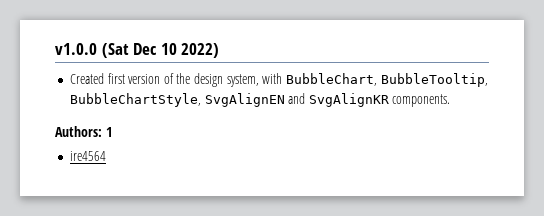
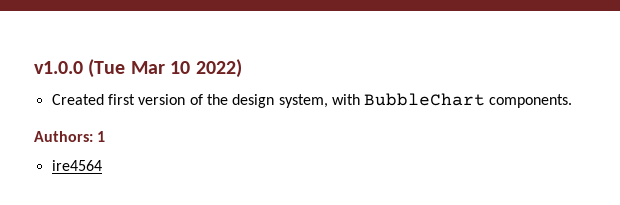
[101,43,158,58] (Sat Dec -> [88,59,165,78] (Tue Mar
[286,73,488,87] [69,93,389,107] BubbleChart, BubbleTooltip, BubbleChartStyle, SvgAlignEN and SvgAlignKR -> [364,93,486,106] BubbleChart

